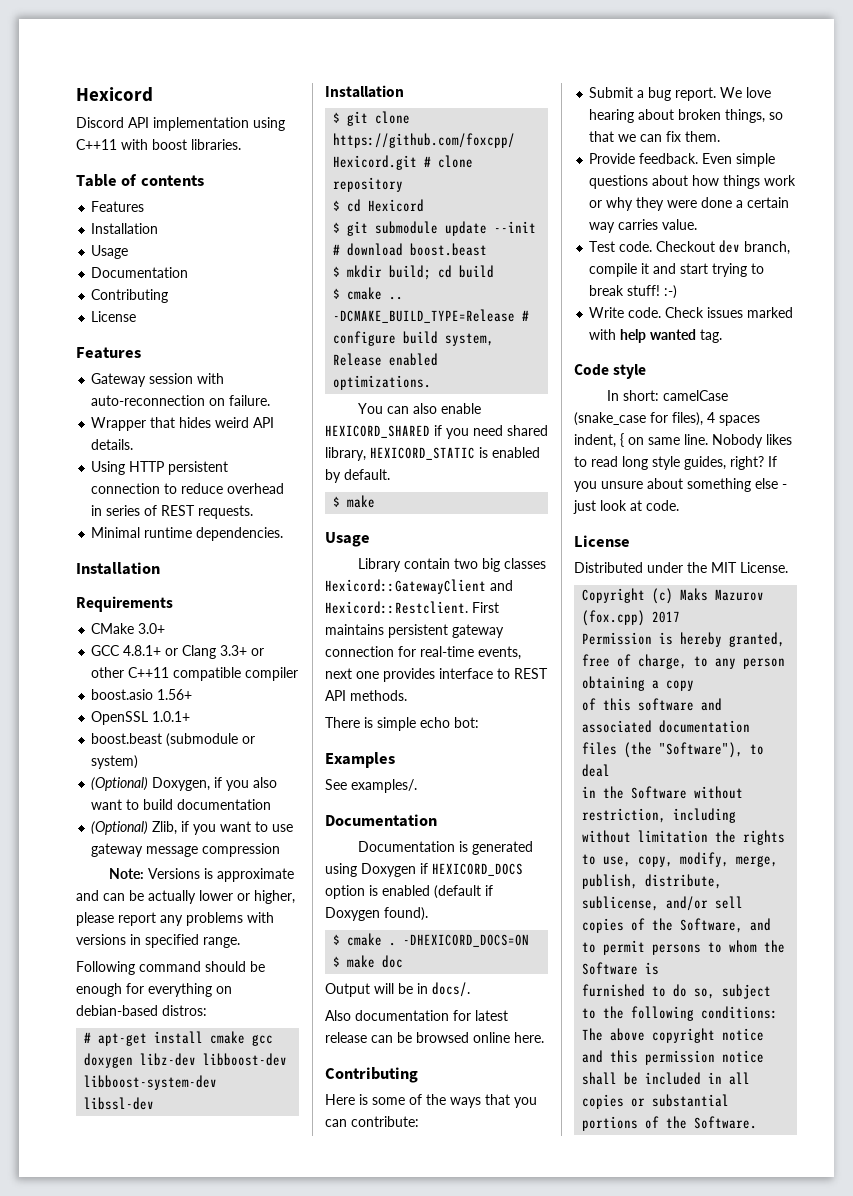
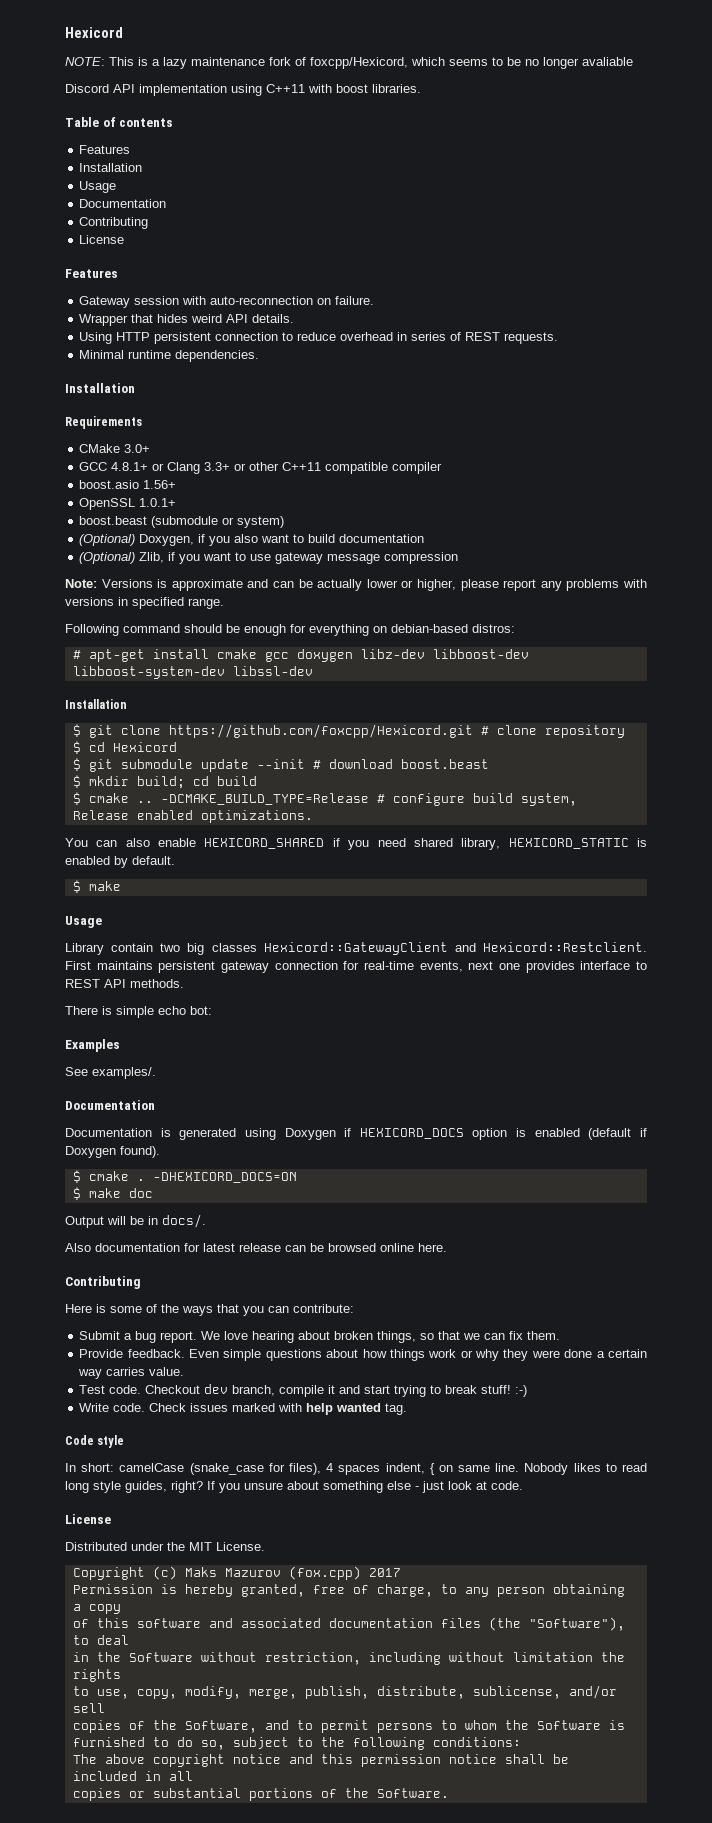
[76,87,153,102] Hexicord -> [65,27,123,38] [65,57,633,69] Hexicord // NOTE: This is a lazy maintenance fork of foxcpp/Hexicord, which seems to be no longer avaliable

